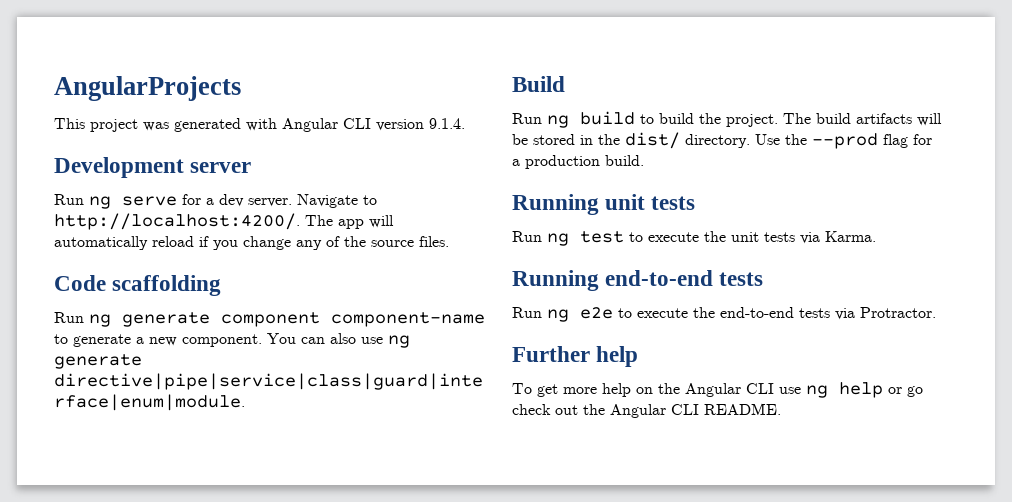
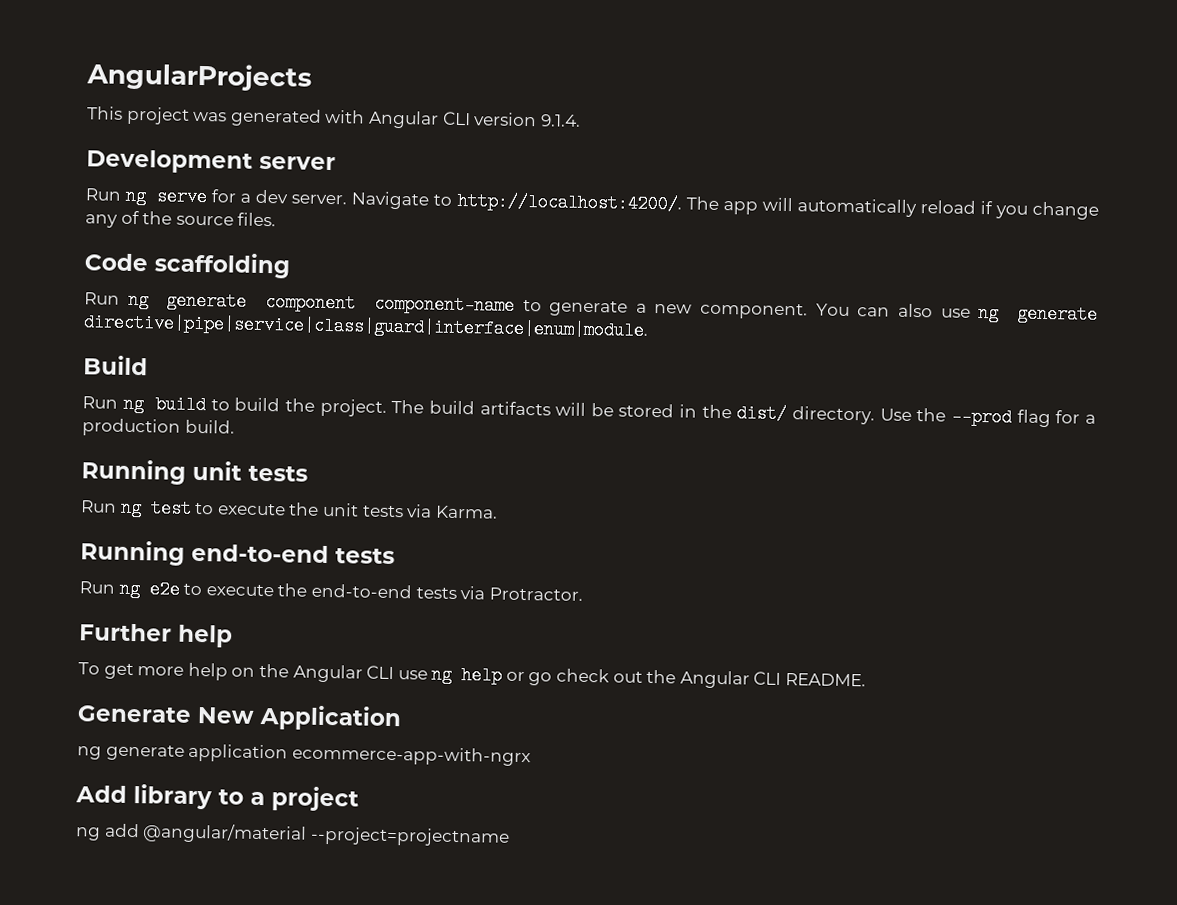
(781, 409) none -> [77,704,402,732] [77,743,531,767] [75,784,359,812] [75,823,510,847] // Generate New Application // ng generate application ecommerce-app-with-ngrx // Add library to a project // ng add @angular/material --project=projectname

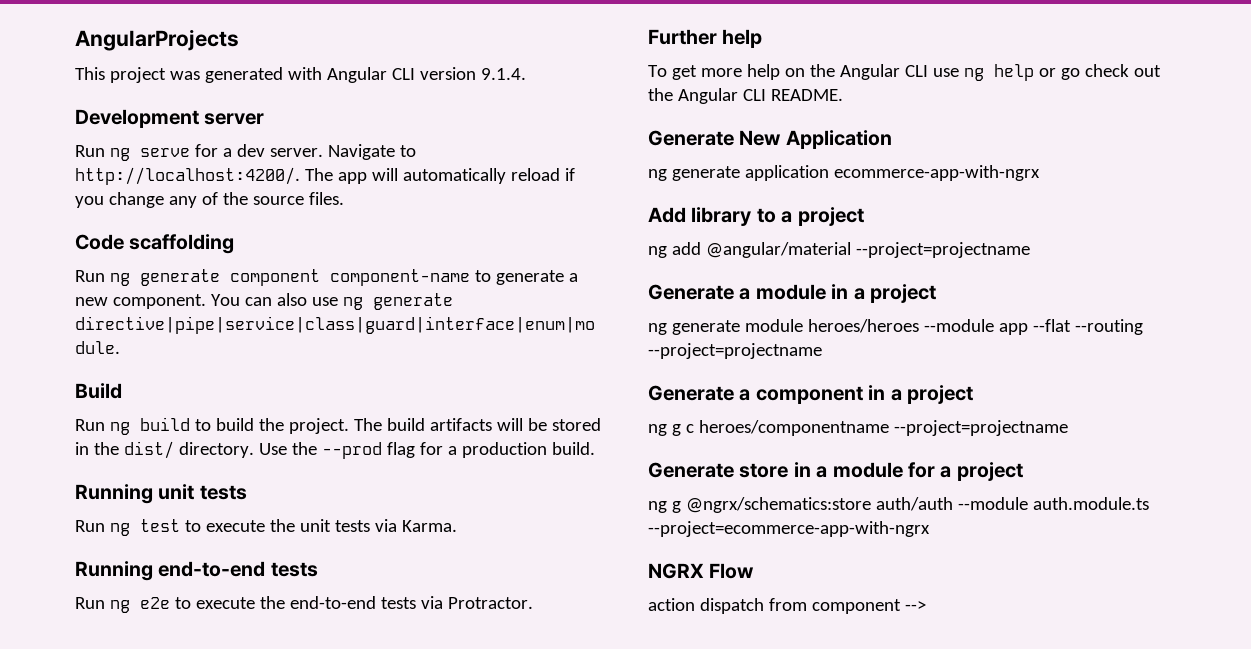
(510, 836) none -> [648,284,936,303] [648,319,1143,335] [648,343,822,359] [648,385,973,404] [648,420,1068,436] [648,462,1023,481] [648,497,1149,513] [648,521,930,537] [648,563,755,579] [648,598,926,614] // Generate a module in a project // ng generate module heroes/heroes --module app --flat --routing --project=projectname // Generate a component in a project // ng g c heroes/componentname --project=projectname // Generate store in a module for a project // ng g @ngrx/schematics:store auth/auth --module auth.module.ts --project=ecommerce-app-with-ngrx // NGRX Flow // action dispatch from component -->

